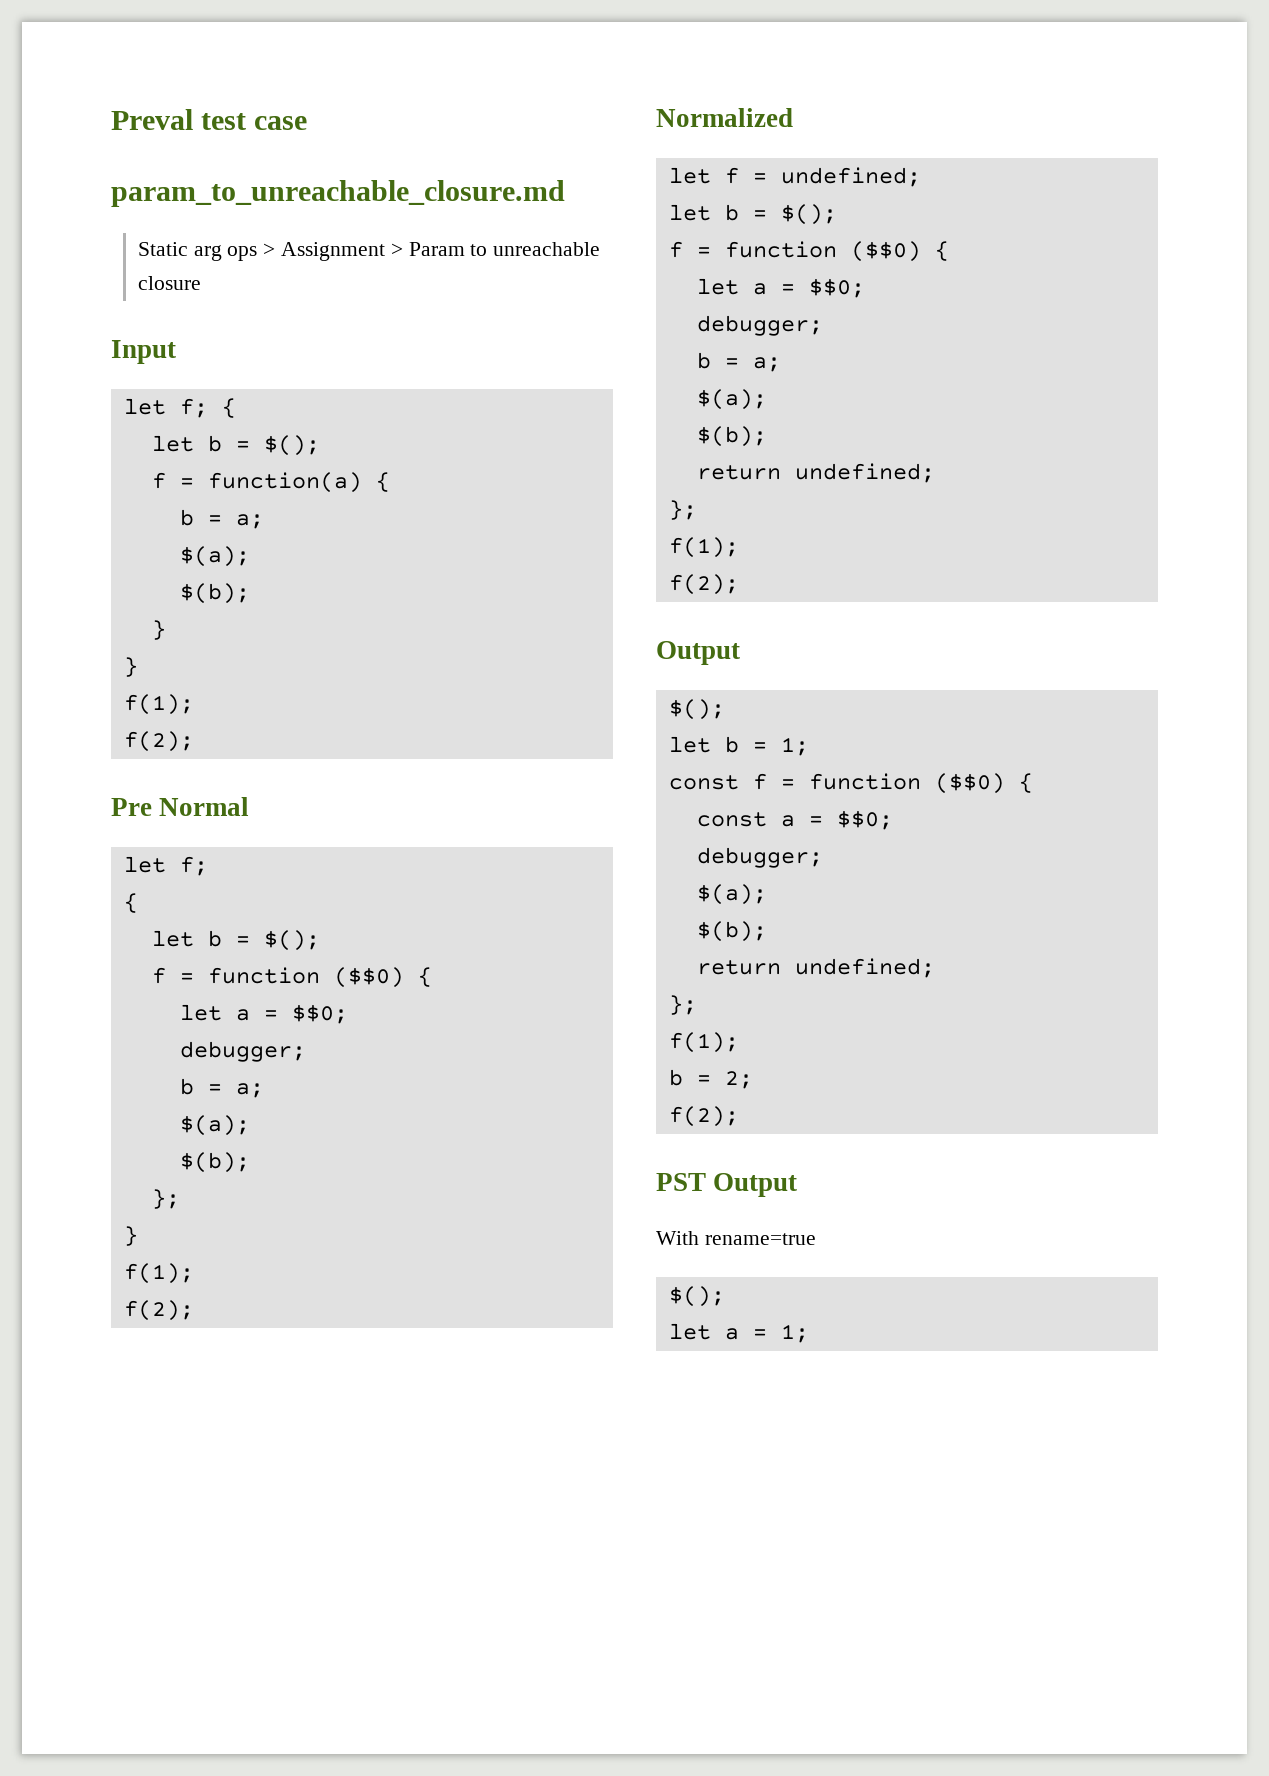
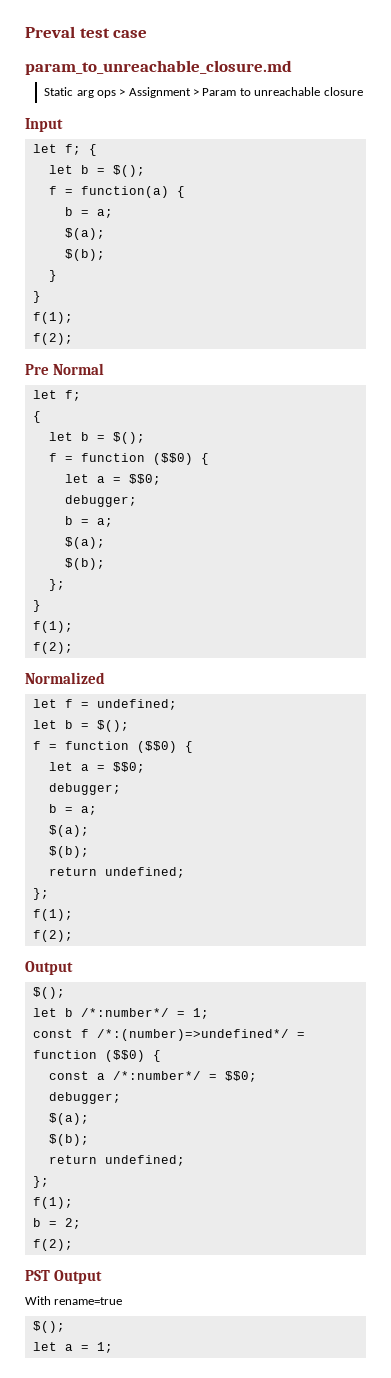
(739, 744) none -> [80,1008,169,1017] /*:number*/
(767, 781) none -> [96,1029,289,1041] /*:(number)=>undefined*/
(795, 821) none -> [112,1071,201,1080] /*:number*/

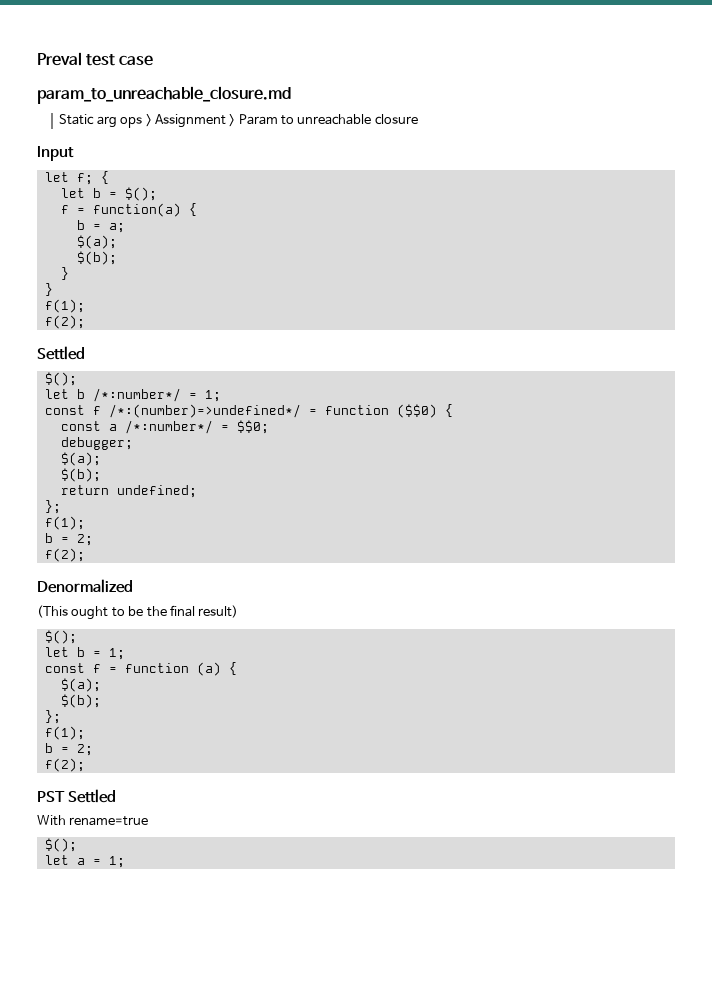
[25,363,105,375] [32,390,81,401] [32,411,41,423] [48,432,145,444] [48,453,209,465] [64,474,161,485] [64,495,137,507] [64,516,113,527] [64,537,105,549] [64,558,105,570] [48,579,65,591] [32,600,41,612] [32,621,73,633] [32,642,73,654] [25,672,105,684] [32,699,177,710] [32,720,129,732] [32,741,193,753] [48,762,145,773] [48,783,121,795] [48,804,97,815] [48,825,89,837] [48,846,89,858] [48,867,185,878] [32,888,49,900] [32,909,73,921] [32,930,73,942] [25,961,73,975] Pre Normal // let f; // { // let b = $(); // f = function ($$0) { // let a = $$0; // debugger; // b = a; // $(a); // $(b); // }; // } // f(1); // f(2); // Normalized // let f = undefined; // let b = $(); // f = function ($$0) { // let a = $$0; // debugger; // b = a; // $(a); // $(b); // return undefined; // }; // f(1); // f(2); // Output -> [37,346,85,360] Settled
(73, 1245) none -> [37,579,133,593] [37,605,239,620] [44,630,77,644] [44,647,125,660] [44,662,237,676] [60,678,101,692] [60,694,101,708] [44,710,61,724] [44,726,85,740] [44,743,93,756] [44,758,85,772] // Denormalized // (This ought to be the final result) // $(); // let b = 1; // const f = function (a) { // $(a); // $(b); // }; // f(1); // b = 2; // f(2);
[54,1270,103,1284] Output -> [67,789,116,803] Settled

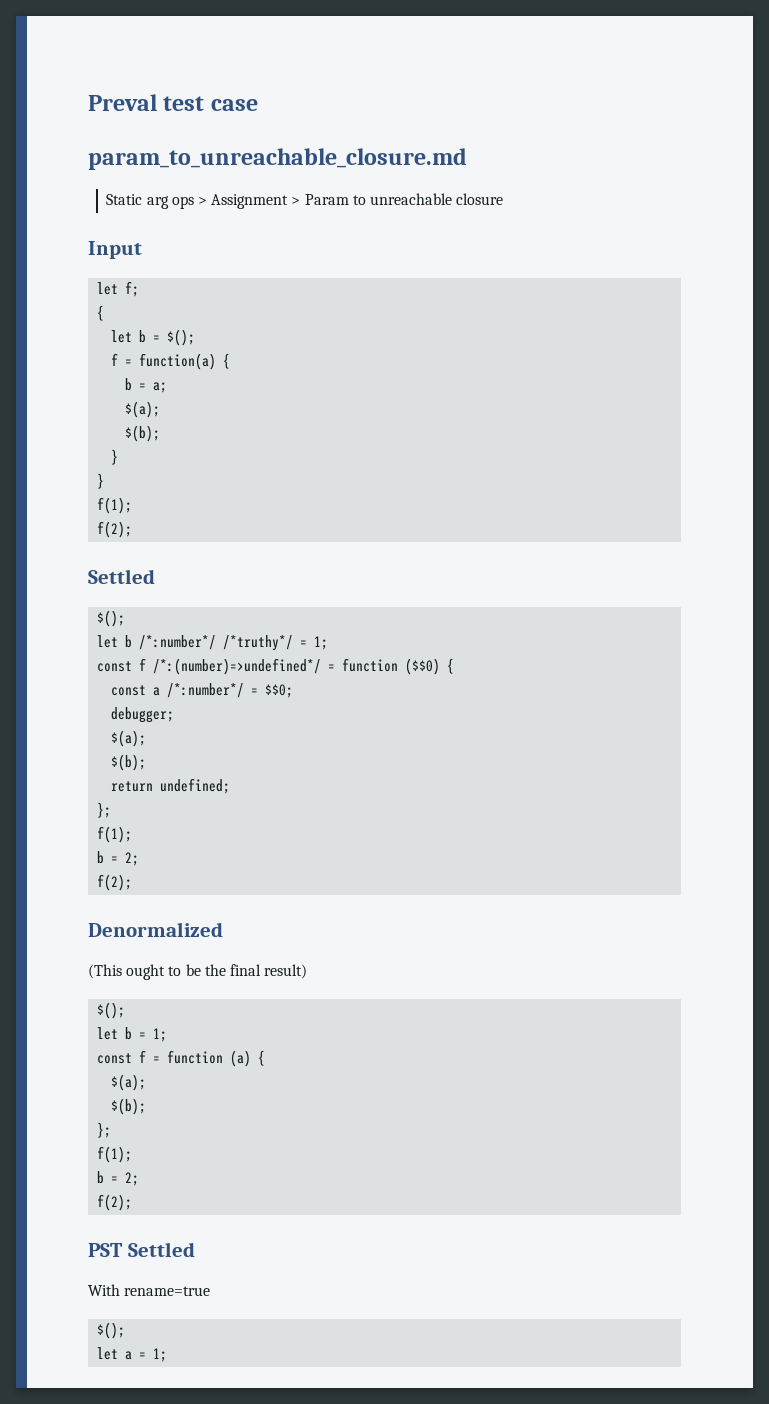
(93, 179) none -> (140, 289) //
(181, 395) none -> [223,635,294,651] /*truthy*/

